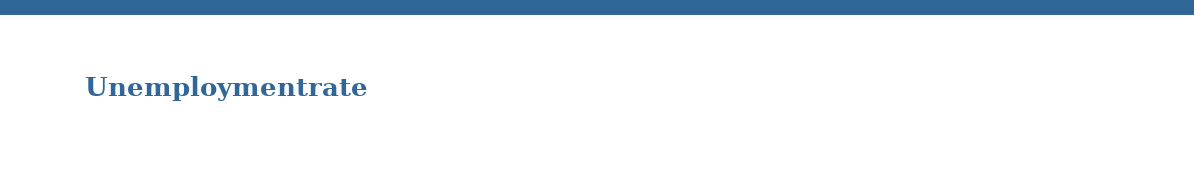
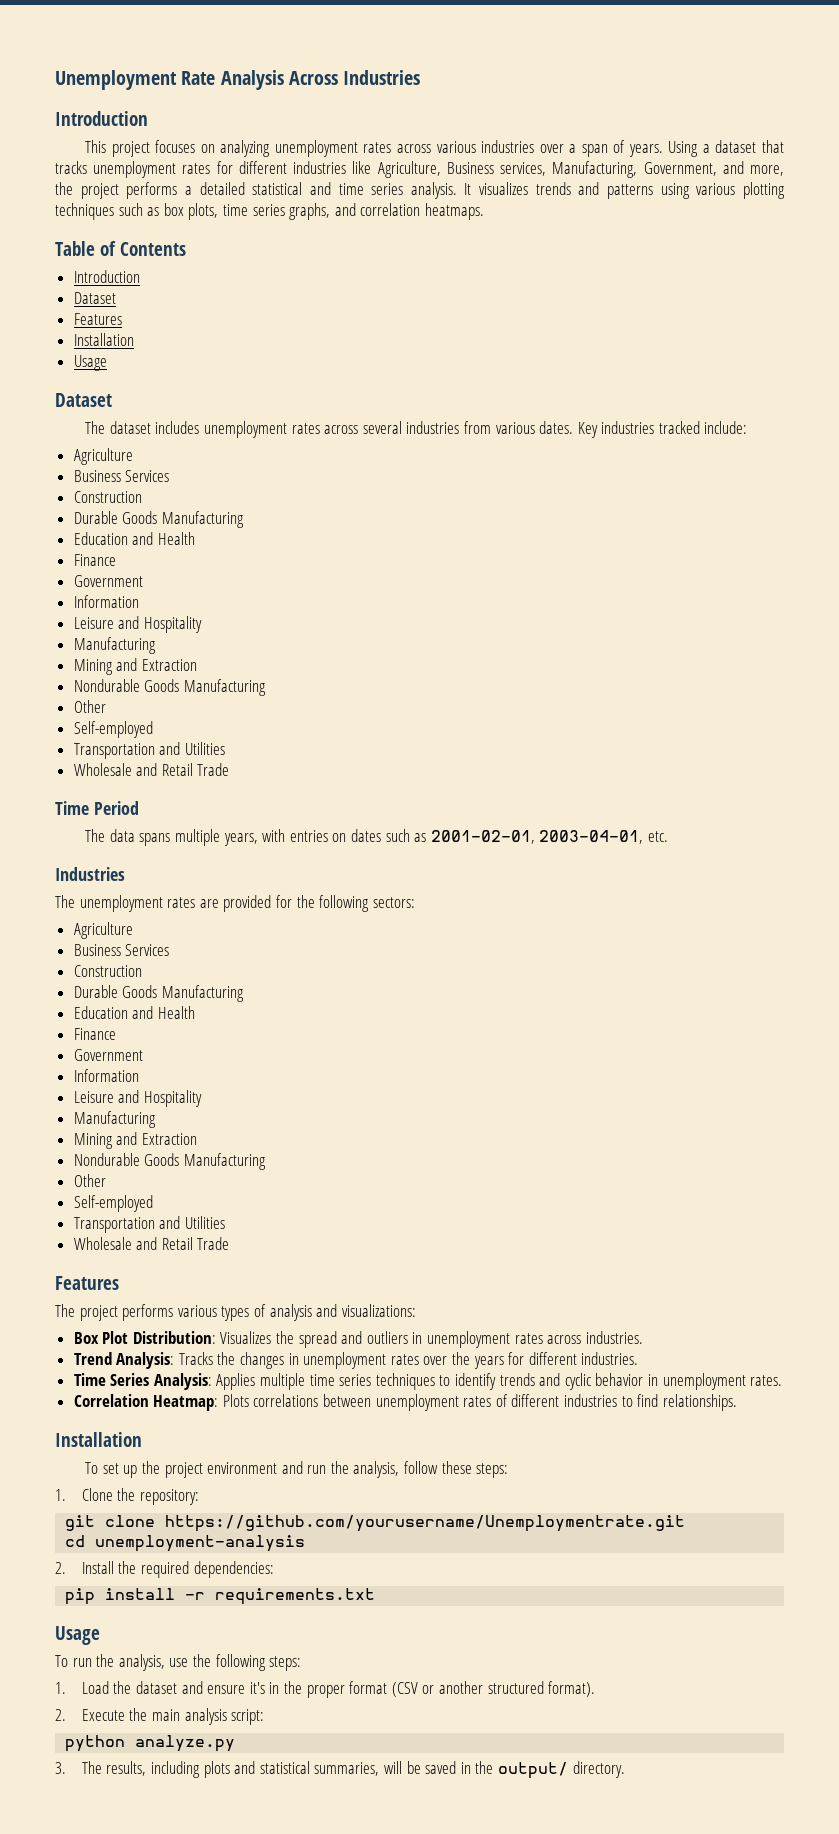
[85,76,368,101] Unemploymentrate -> [55,70,421,90] [55,111,148,126] [85,140,785,157] [55,161,784,178] [55,182,785,199] [55,203,484,220] [55,241,186,256] [73,270,140,283] [73,292,116,304] [73,313,122,325] [73,333,134,346] [73,355,107,371] [55,393,112,407] [85,421,748,438] [73,448,133,465] [73,470,170,482] [73,491,142,503] [73,511,244,528] [73,532,195,545] [73,554,116,566] [73,575,143,587] [73,595,139,608] [73,616,202,633] [73,637,156,654] [73,658,197,675] [73,679,266,696] [73,700,106,713] [73,721,153,738] [73,742,225,759] [73,763,230,776] [55,801,139,815] [85,829,668,846] [55,867,125,881] [55,895,415,912] [73,922,133,939] [73,944,170,956] [73,965,142,977] [73,985,244,1002] [73,1006,195,1019] [73,1028,116,1040] [73,1049,143,1061] [73,1069,139,1082] [73,1090,202,1107] [73,1111,156,1128] [73,1132,197,1149] [73,1153,266,1170] [73,1174,106,1187] [73,1195,153,1212] [73,1216,225,1233] [73,1237,230,1250] [55,1276,119,1290] [55,1304,416,1321] [73,1331,643,1348] [73,1352,639,1369] [73,1373,783,1390] [73,1394,737,1411] [55,1432,142,1447] [85,1461,509,1478] [55,1488,200,1505] [65,1515,686,1532] [65,1535,306,1552] [55,1561,274,1578] [65,1588,376,1605] [55,1626,100,1645] [55,1654,302,1671] [55,1681,596,1698] [55,1708,265,1725] [65,1735,236,1752] [55,1761,625,1779] Unemployment Rate Analysis Across Industries // Introduction // This project focuses on analyzing unemployment rates across various industries over a span of years. Using a dataset that tracks unemployment rates for different industries like Agriculture, Business services, Manufacturing, Government, and more, the project performs a detailed statistical and time series analysis. It visualizes trends and patterns using various plotting techniques such as box plots, time series graphs, and correlation heatmaps. // Table of Contents // Introduction // Dataset // Features // Installation // Usage // Dataset // The dataset includes unemployment rates across several industries from various dates. Key industries tracked include: // Agriculture // Business Services // Construction // Durable Goods Manufacturing // Education and Health // Finance // Government // Information // Leisure and Hospitality // Manufacturing // Mining and Extraction // Nondurable Goods Manufacturing // Other // Self-employed // Transportation and Utilities // Wholesale and Retail Trade // Time Period // The data spans multiple years, with entries on dates such as 2001-02-01, 2003-04-01, etc. // Industries // The unemployment rates are provided for the following sectors: // Agriculture // Business Services // Construction // Durable Goods Manufacturing // Education and Health // Finance // Government // Information // Leisure and Hospitality // Manufacturing // Mining and Extraction // Nondurable Goods Manufacturing // Other // Self-employed // Transportation and Utilities // Wholesale and Retail Trade // Features // The project performs various types of analysis and visualizations: // Box Plot Distribution: Visualizes the spread and outliers in unemployment rates across industries. // Trend Analysis: Tracks the changes in unemployment rates over the years for different industries. // Time Series Analysis: Applies multiple time series techniques to identify trends and cyclic behavior in unemployment rates. // Correlation Heatmap: Plots correlations between unemployment rates of different industries to find relationships. // Installation // To set up the project environment and run the analysis, follow these steps: // 1. Clone the repository: // git clone https://github.com/yourusername/Unemploymentrate.git // cd unemployment-analysis // 2. Install the required dependencies: // pip install -r requirements.txt // Usage // To run the analysis, use the following steps: // 1. Load the dataset and ensure it's in the proper format (CSV or another structured format). // 2. Execute the main analysis script: // python analyze.py // 3. The results, including plots and statistical summaries, will be saved in the output/ directory.

